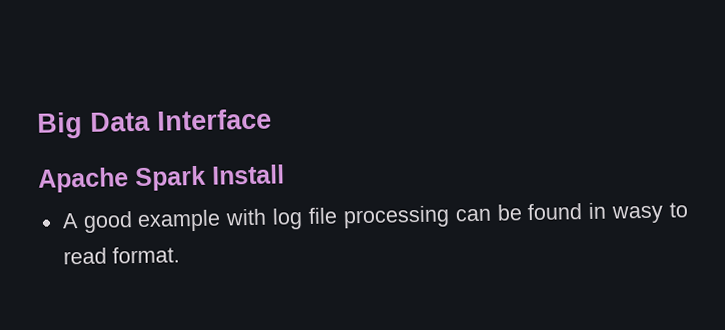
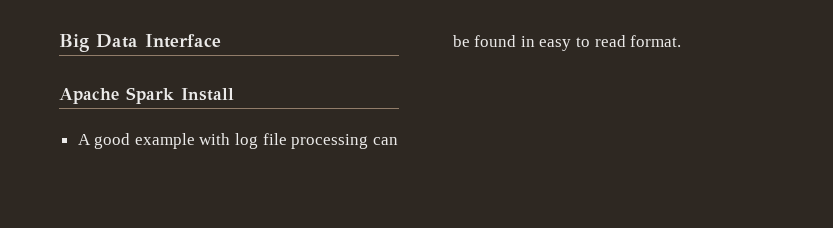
[611,205,665,224] wasy -> [539,39,572,51] easy

